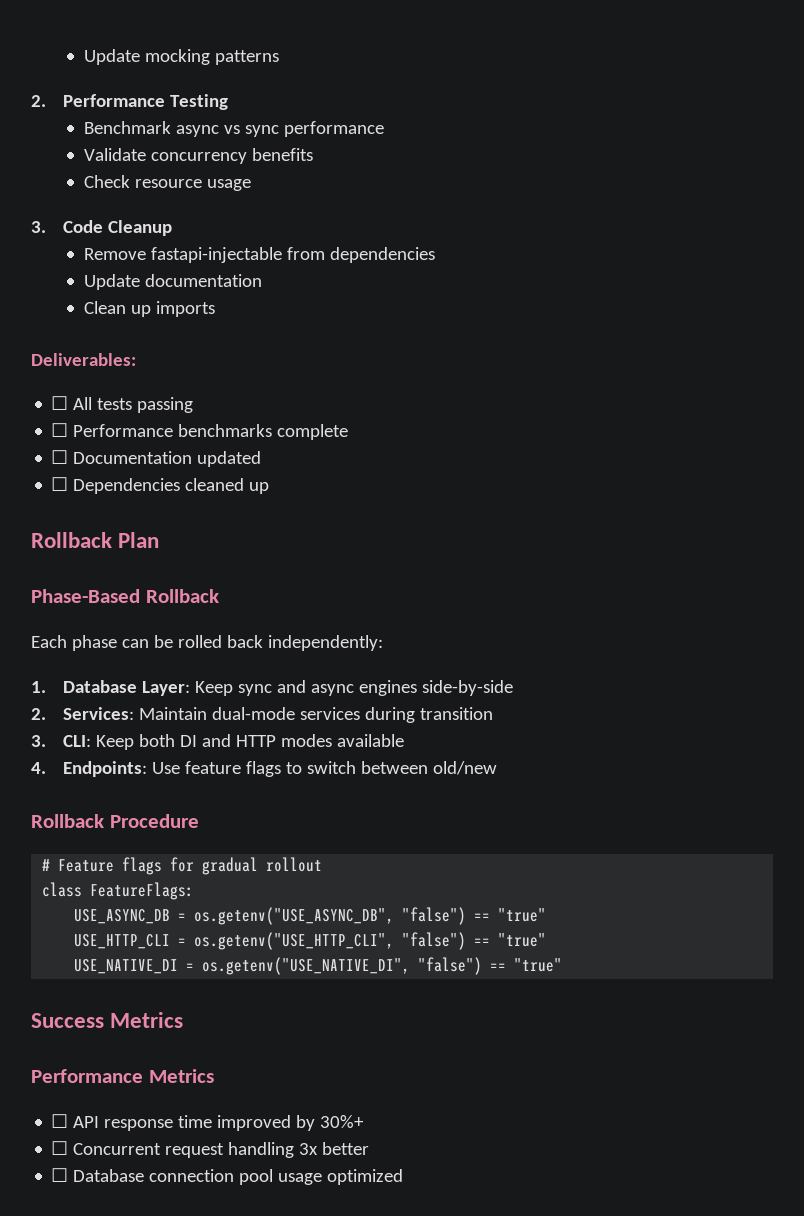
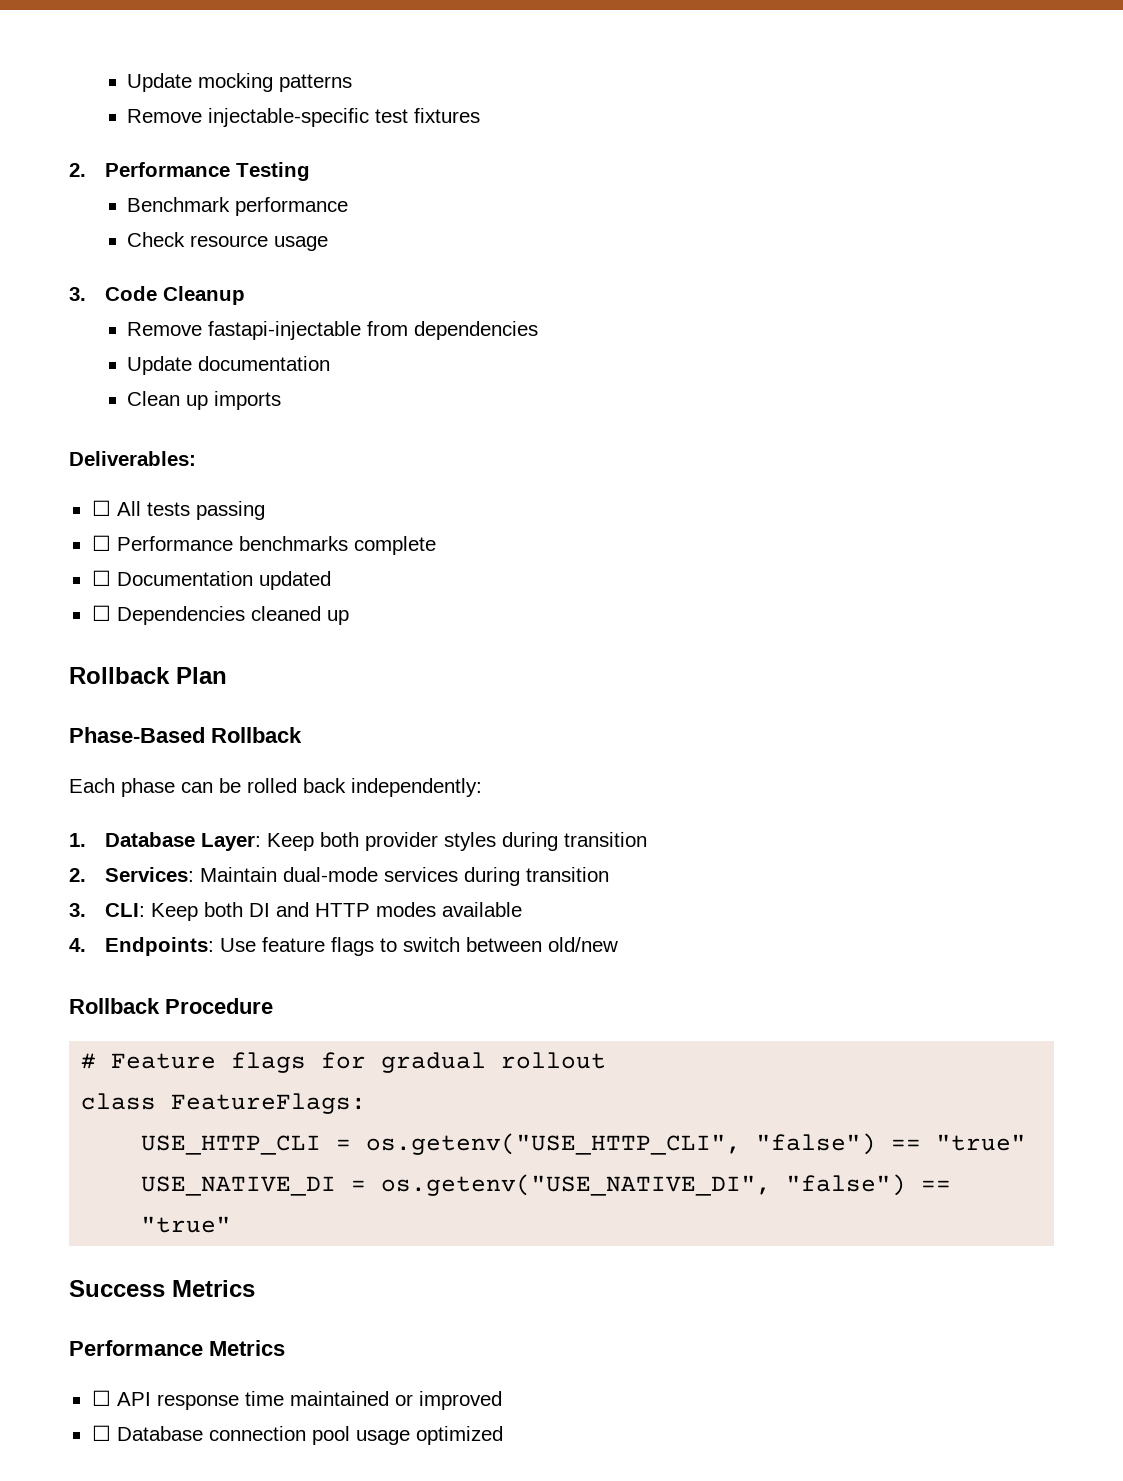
(279, 57) none -> [127,108,481,127] // Remove injectable-specific test fixtures
[175,121,384,137] [83,148,313,164] async vs sync performance // Validate concurrency benefits -> [235,197,349,216] performance
[238,680,514,696] sync and async engines side-by-side -> [319,832,647,851] both provider styles during transition
[74,907,547,925] // USE_ASYNC_DB = os.getenv("USE_ASYNC_DB", "false") == "true" -> (367, 1103) none
(213, 1121) none -> [289,1391,413,1406] maintained or
[296,1115,365,1131] [51,1141,370,1158] by 30%+ // ☐ Concurrent request handling 3x better -> (502, 1400) none

